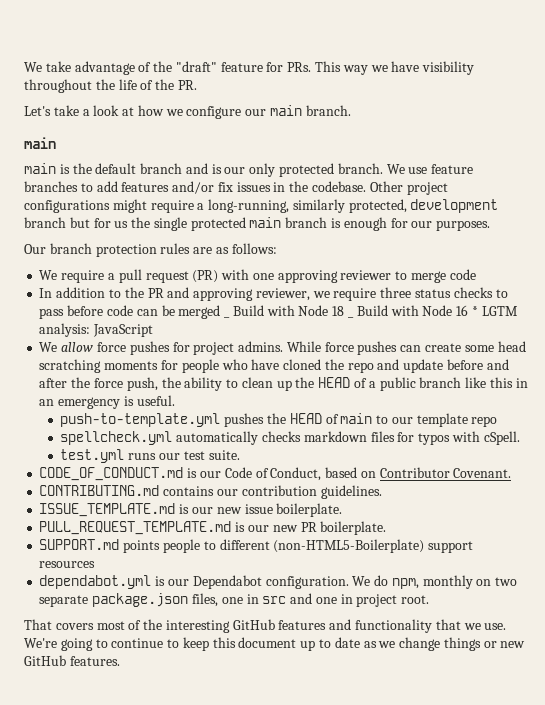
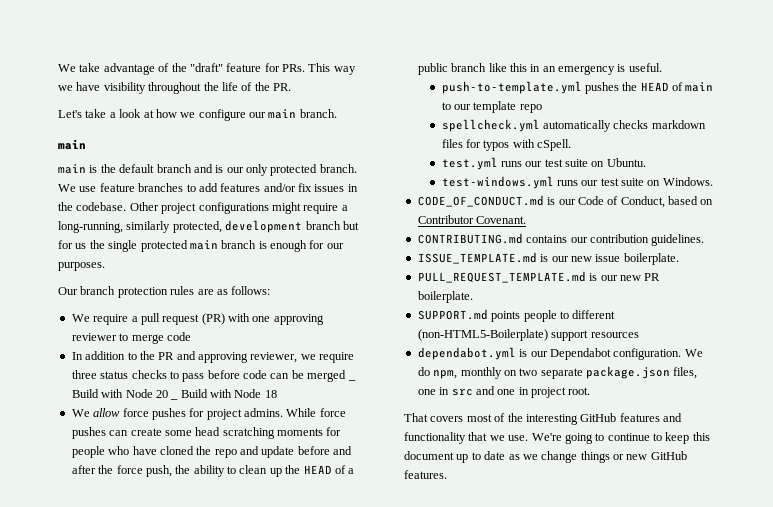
[332,306,345,316] [347,316,354,318] [356,305,518,316] [39,323,154,337] 18 _ Build with Node 16 * LGTM analysis: JavaScript -> [155,390,168,398] [170,398,179,400] [180,389,277,398] 20 _ Build with Node 18
[208,450,240,460] suite. -> [565,158,646,167] [441,176,713,189] suite on Ubuntu. // test-windows.yml runs our test suite on Windows.

